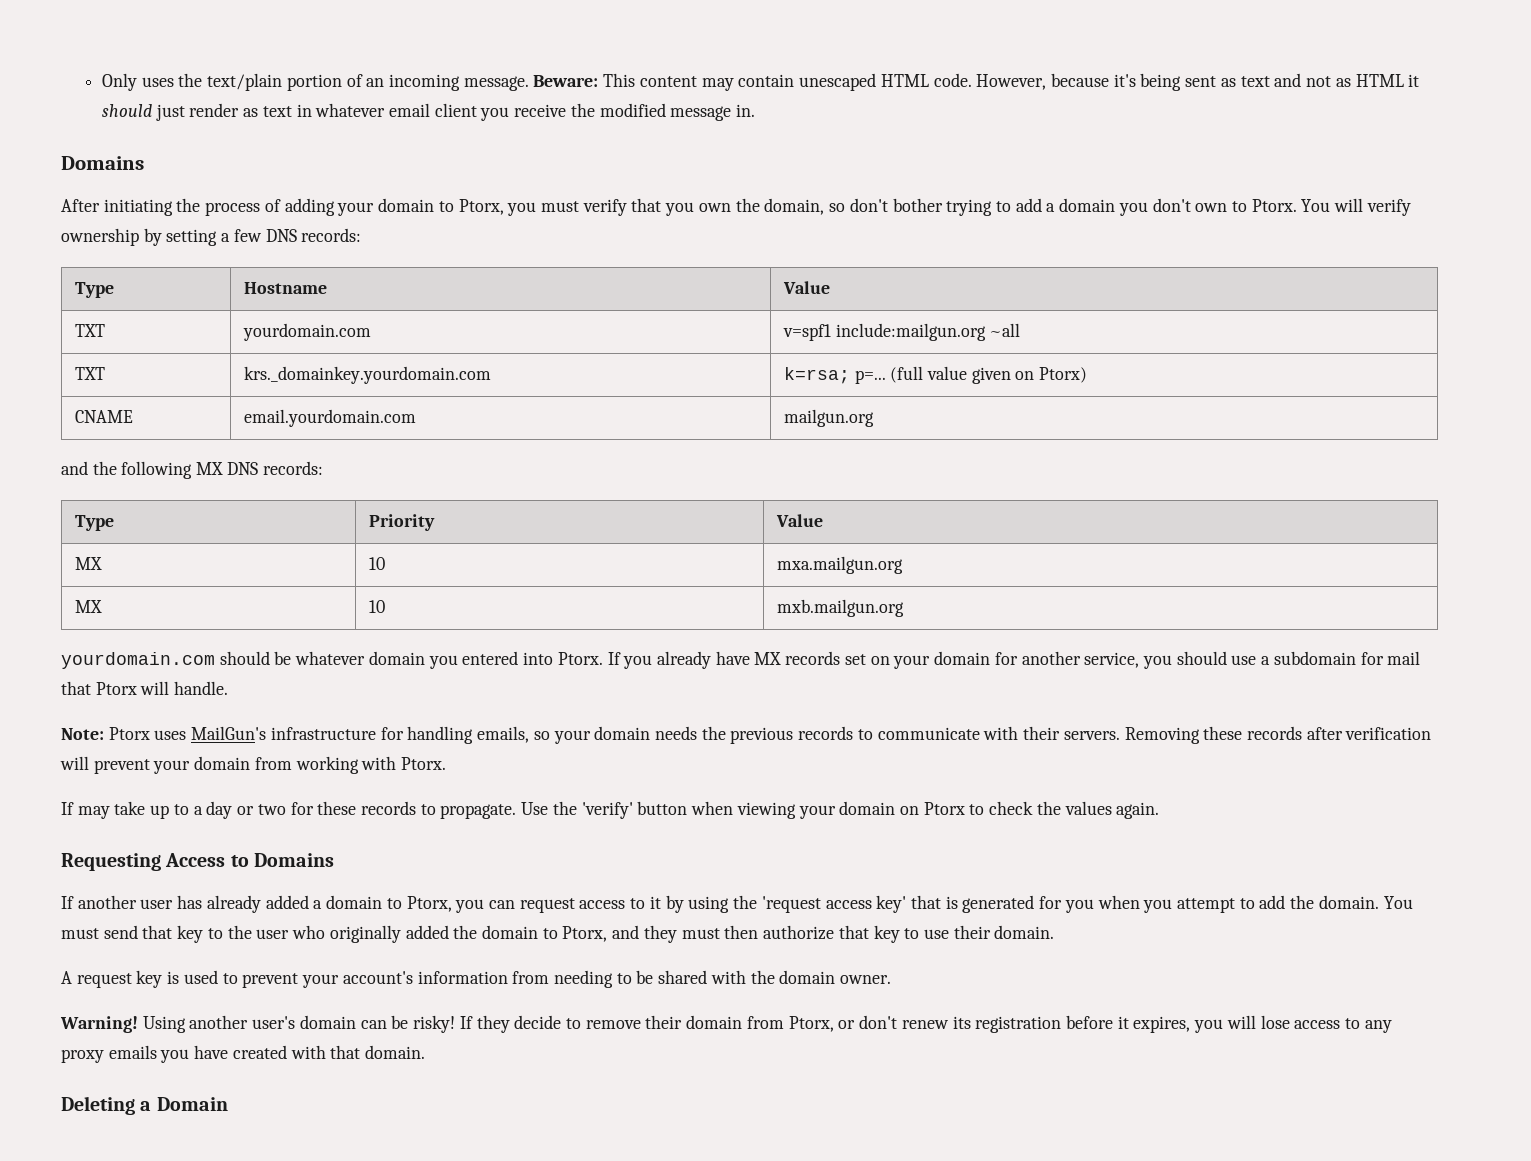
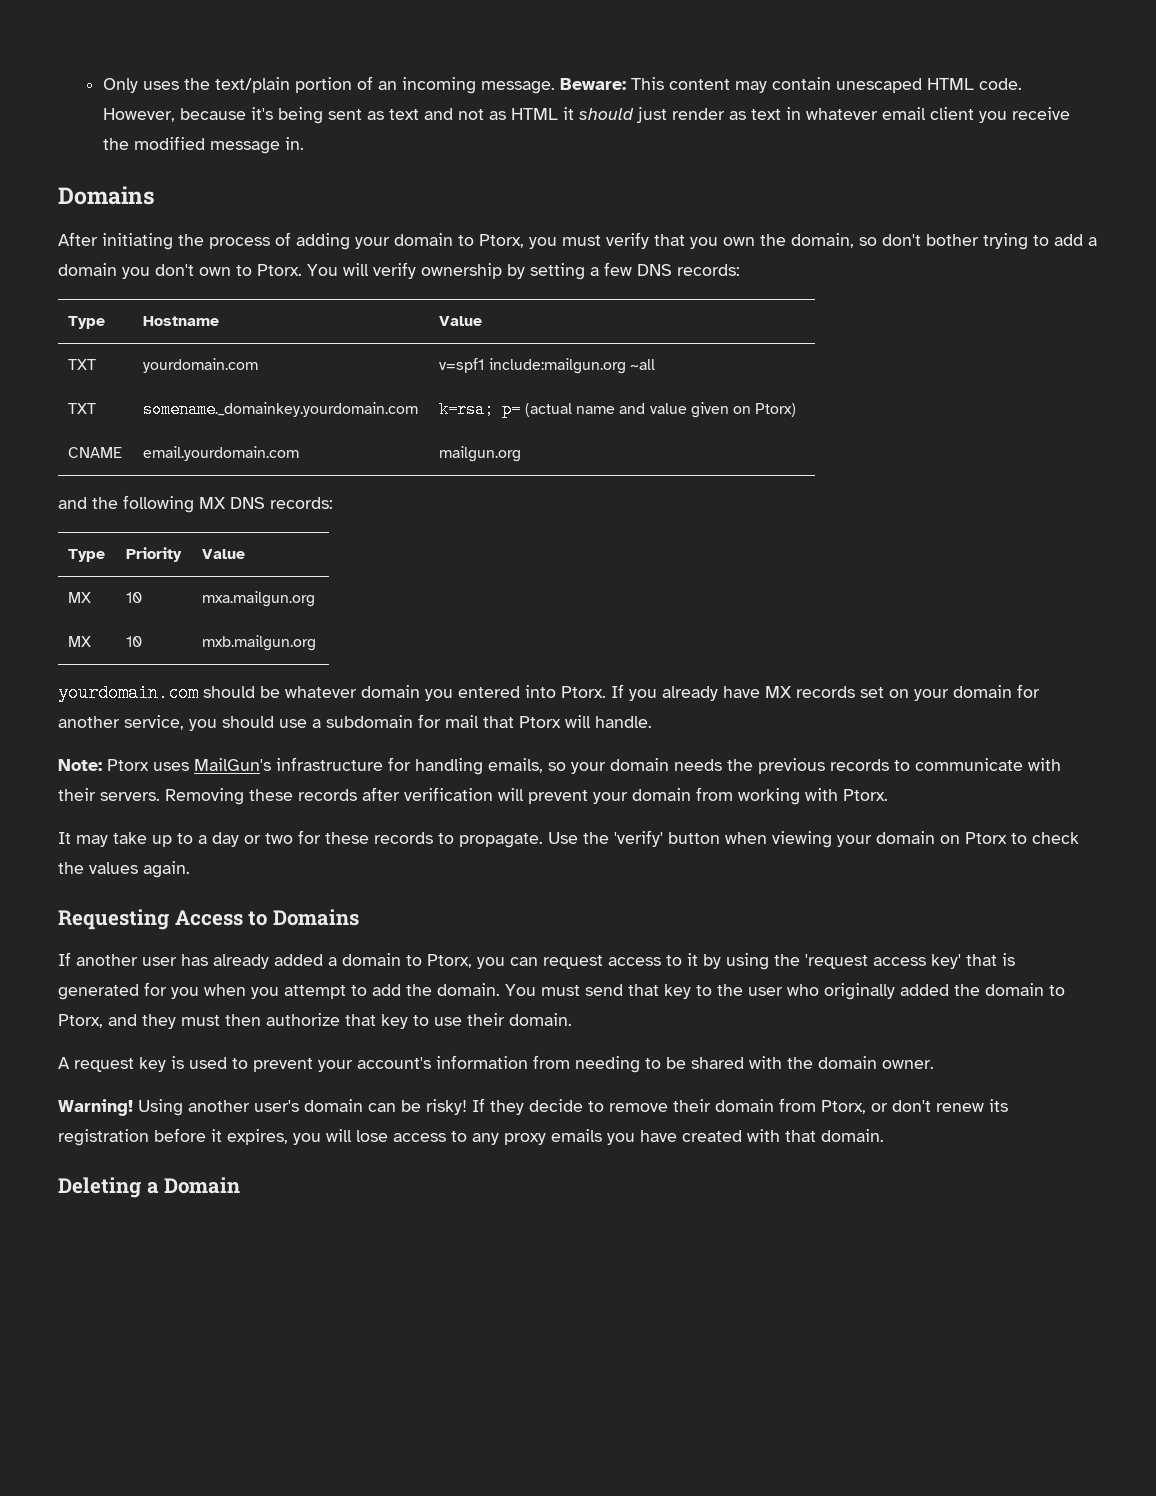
[243,366,491,384] krs._domainkey.yourdomain.com -> [143,401,419,418] somename._domainkey.yourdomain.com
[854,366,924,384] p=... (full -> [502,401,646,418] p= (actual name and
[61,802,74,815] If -> [58,832,71,844] It

